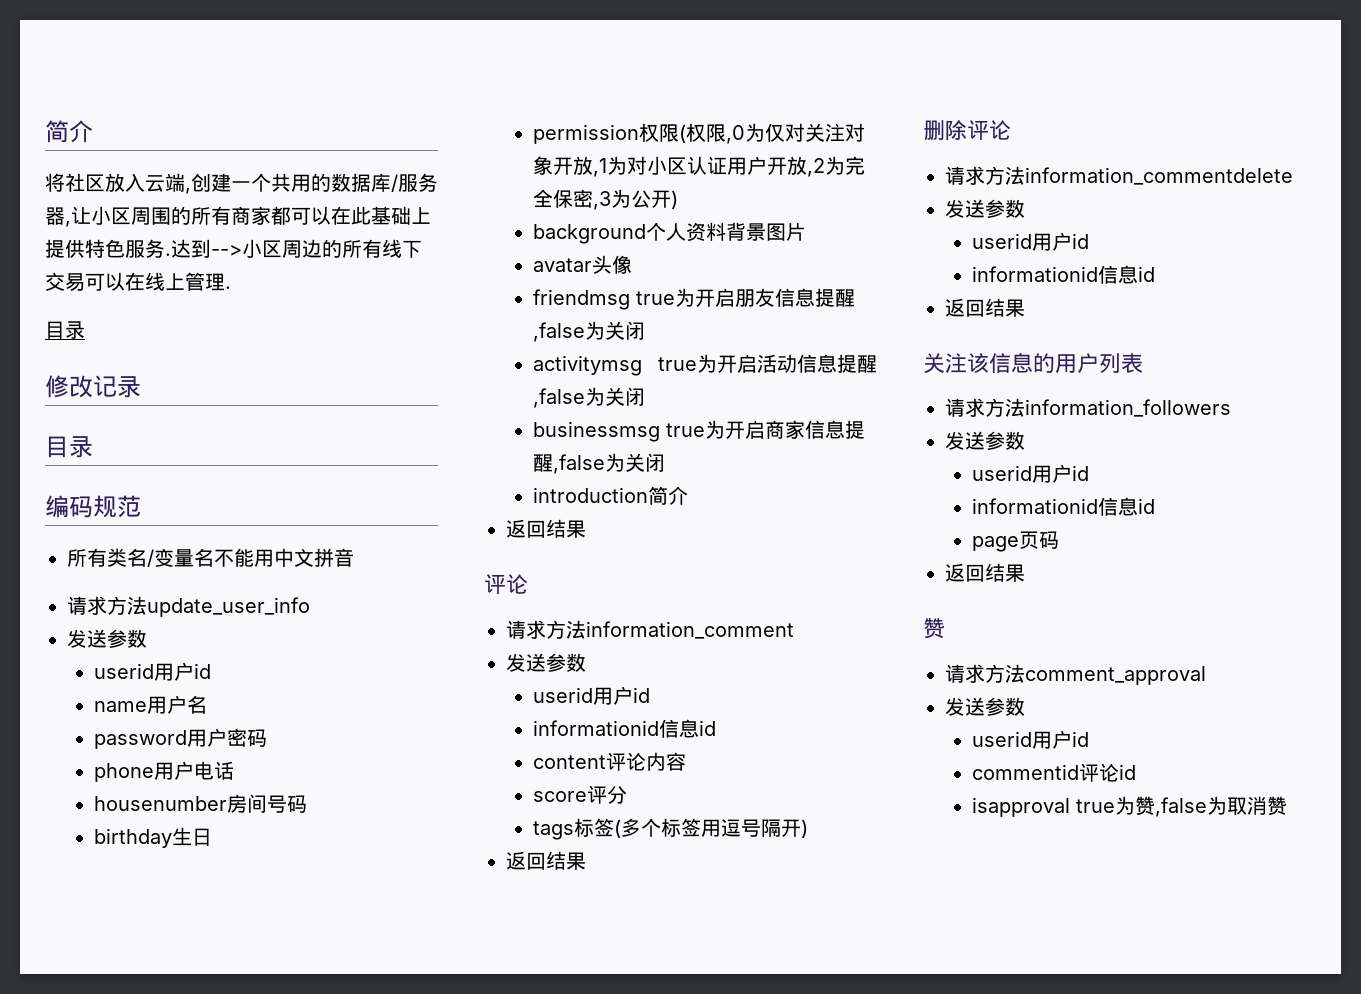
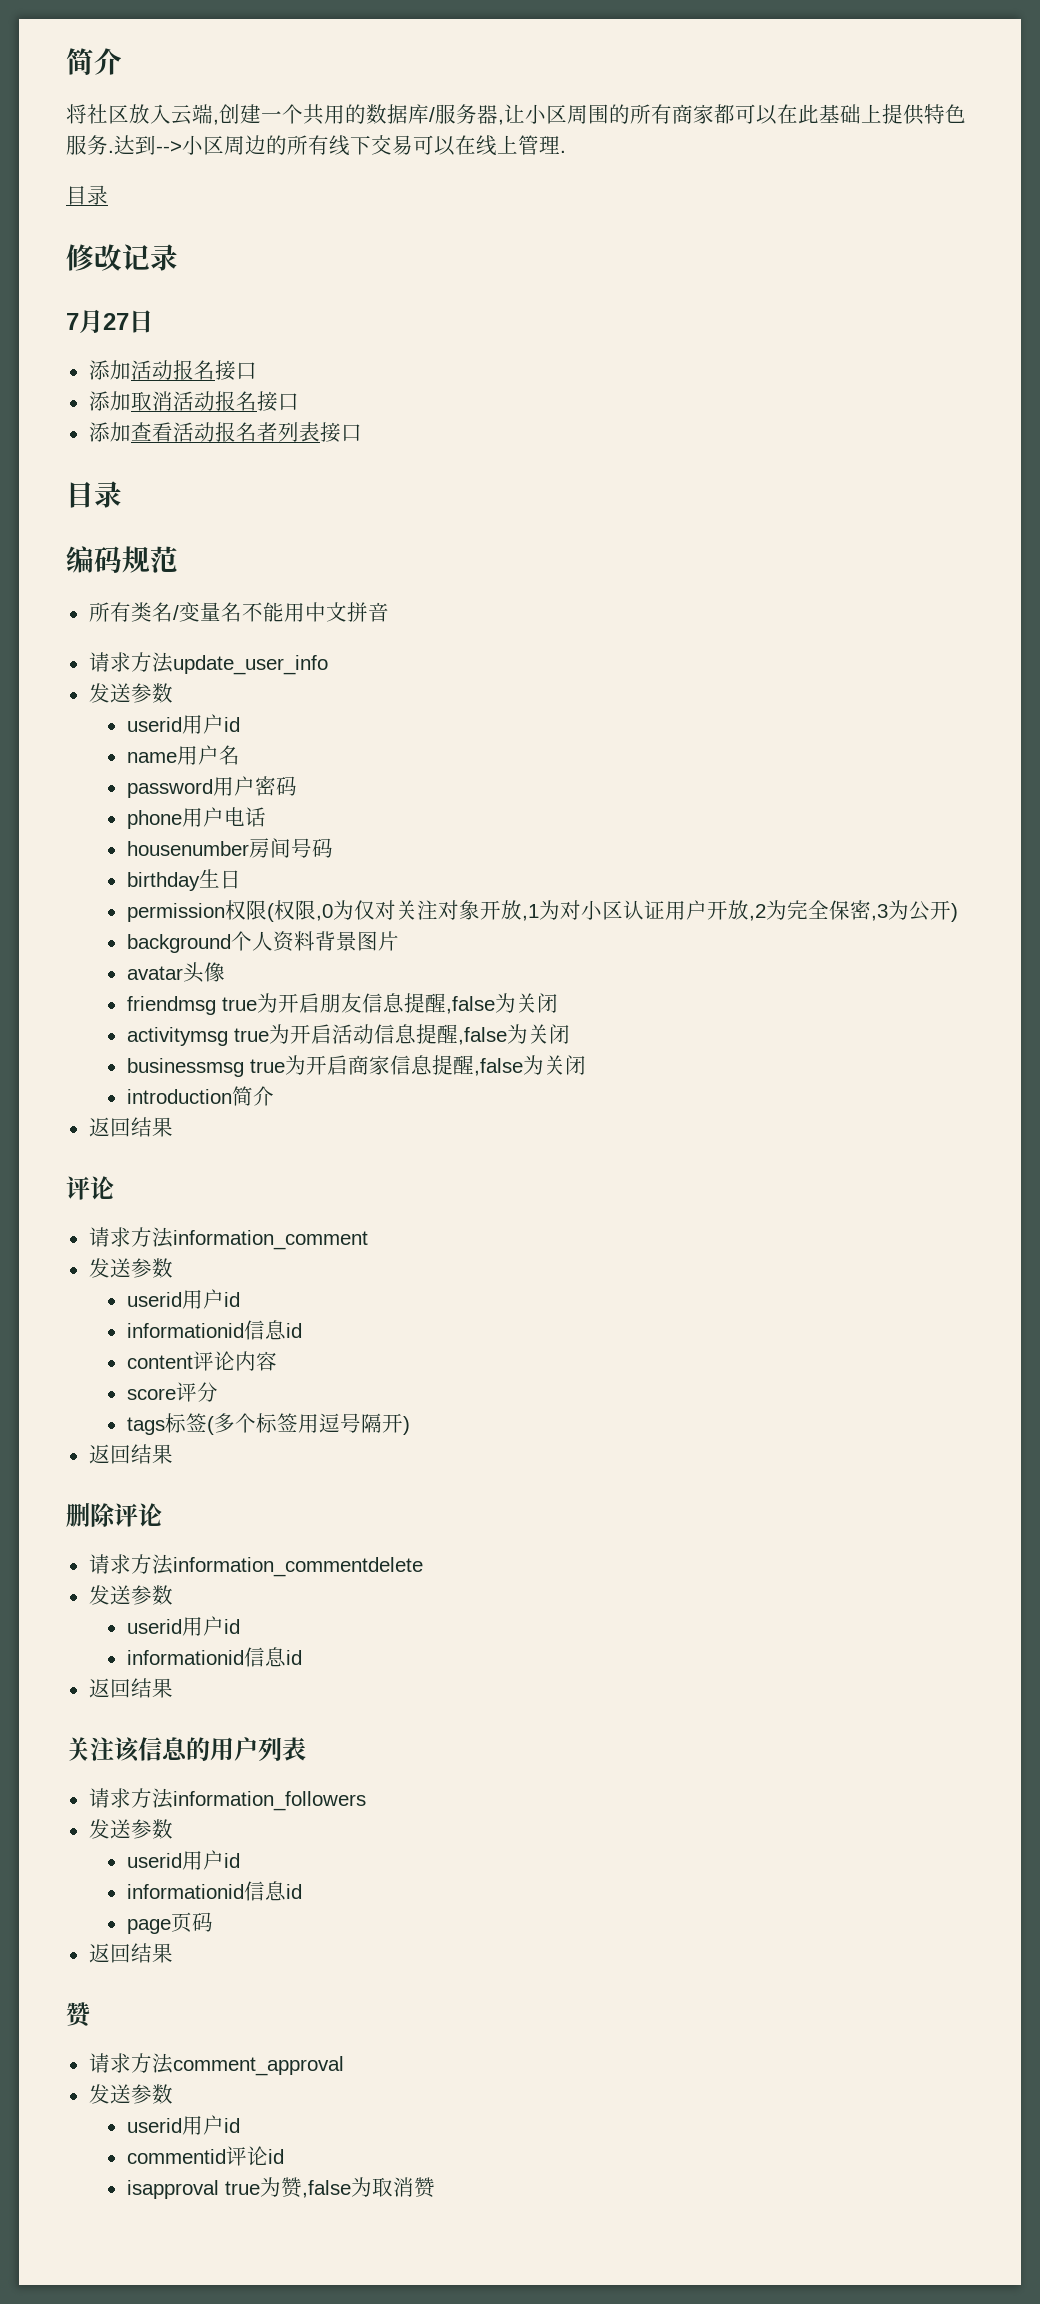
(141, 387) none -> [66,309,153,334] [88,360,257,381] [88,391,299,412] [88,422,362,443] // 7月27日 // 添加活动报名接口 // 添加取消活动报名接口 // 添加查看活动报名者列表接口

